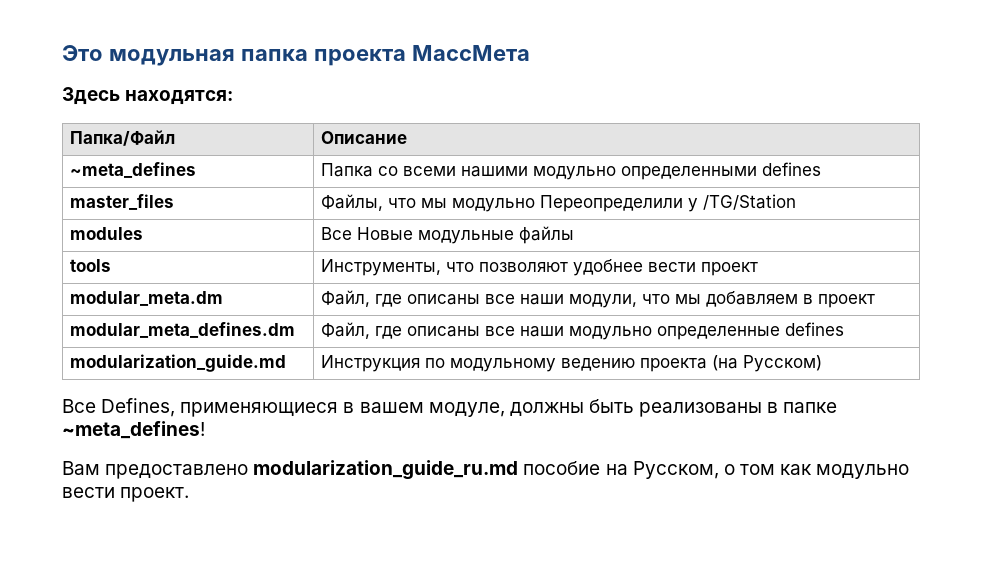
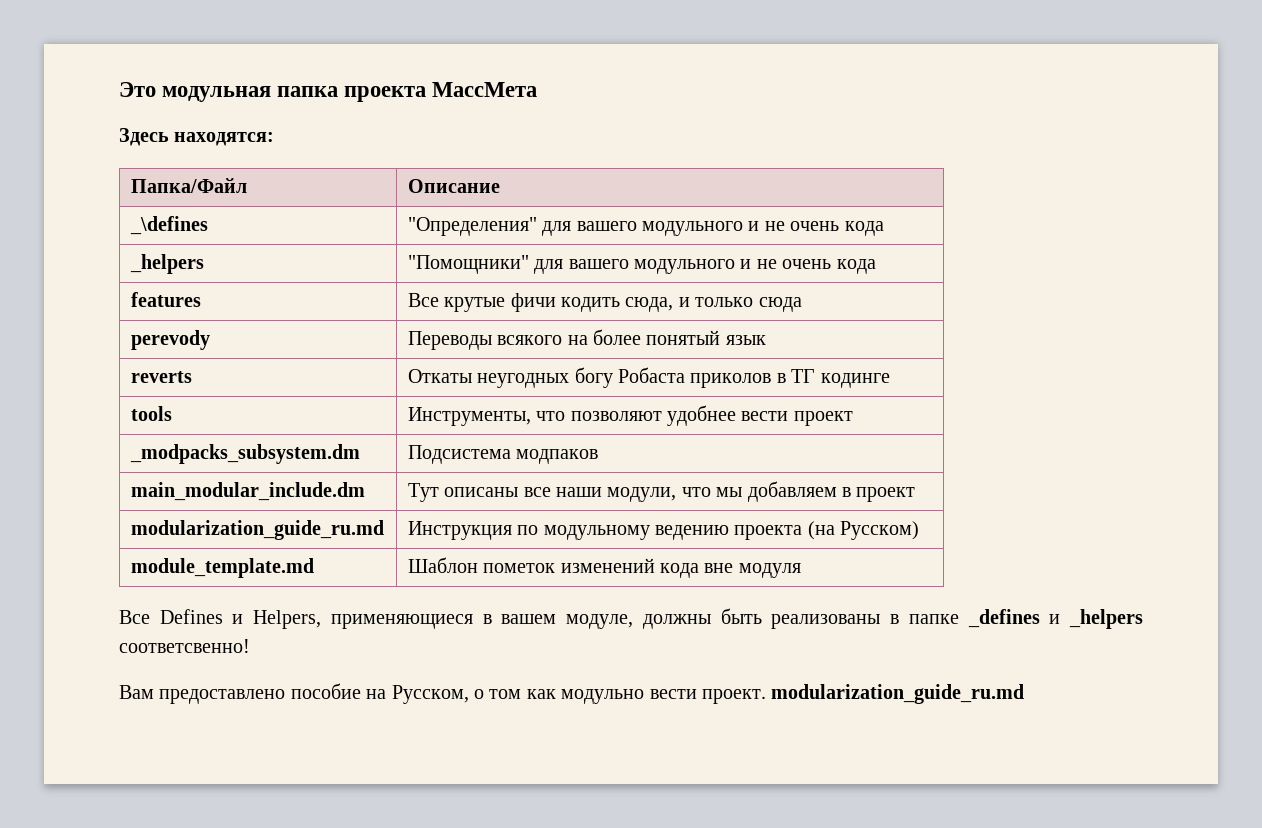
[69,162,196,178] [320,162,821,180] [69,194,174,210] [320,194,796,212] [69,227,143,240] [320,226,574,244] ~meta_defines | Папка со всеми нашими модульно определенными defines // master_files | Файлы, что мы модульно Переопределили у /TG/Station // modules | Все Новые модульные файлы -> [129,216,208,235] [407,217,884,236] [129,254,204,274] [407,255,876,274] [130,292,201,307] [407,293,802,312] [130,330,210,350] [407,329,766,350] [130,371,192,383] [407,367,890,388] _\defines | "Определения" для вашего модульного и не очень кода // _helpers | "Помощники" для вашего модульного и не очень кода // features | Все крутые фичи кодить сюда, и только сюда // perevody | Переводы всякого на более понятый язык // reverts | Откаты неугодных богу Робаста приколов в ТГ кодинге
[69,291,223,306] [320,290,402,307] modular_meta.dm | Файл, где -> [129,444,360,464] [407,445,599,464] [130,482,365,501] [407,483,439,502] _modpacks_subsystem.dm | Подсистема модпаков // main_modular_include.dm | Тут
[69,322,295,338] [320,322,844,340] [69,354,286,372] modular_meta_defines.dm | Файл, где описаны все наши модульно определенные defines // modularization_guide.md -> [130,520,384,540] modularization_guide_ru.md
[62,398,176,417] // Все Defines, -> [130,558,314,578] [407,557,801,578] [119,609,322,629] // module_template.md | Шаблон пометок изменений кода вне модуля // Все Defines и Helpers,
[62,421,205,439] ~meta_defines! -> [967,609,1144,629] [119,639,250,653] _defines и _helpers соответсвенно!
[253,460,519,480] modularization_guide_ru.md -> (286, 696) none
(190, 494) none -> [771,684,1025,704] modularization_guide_ru.md

